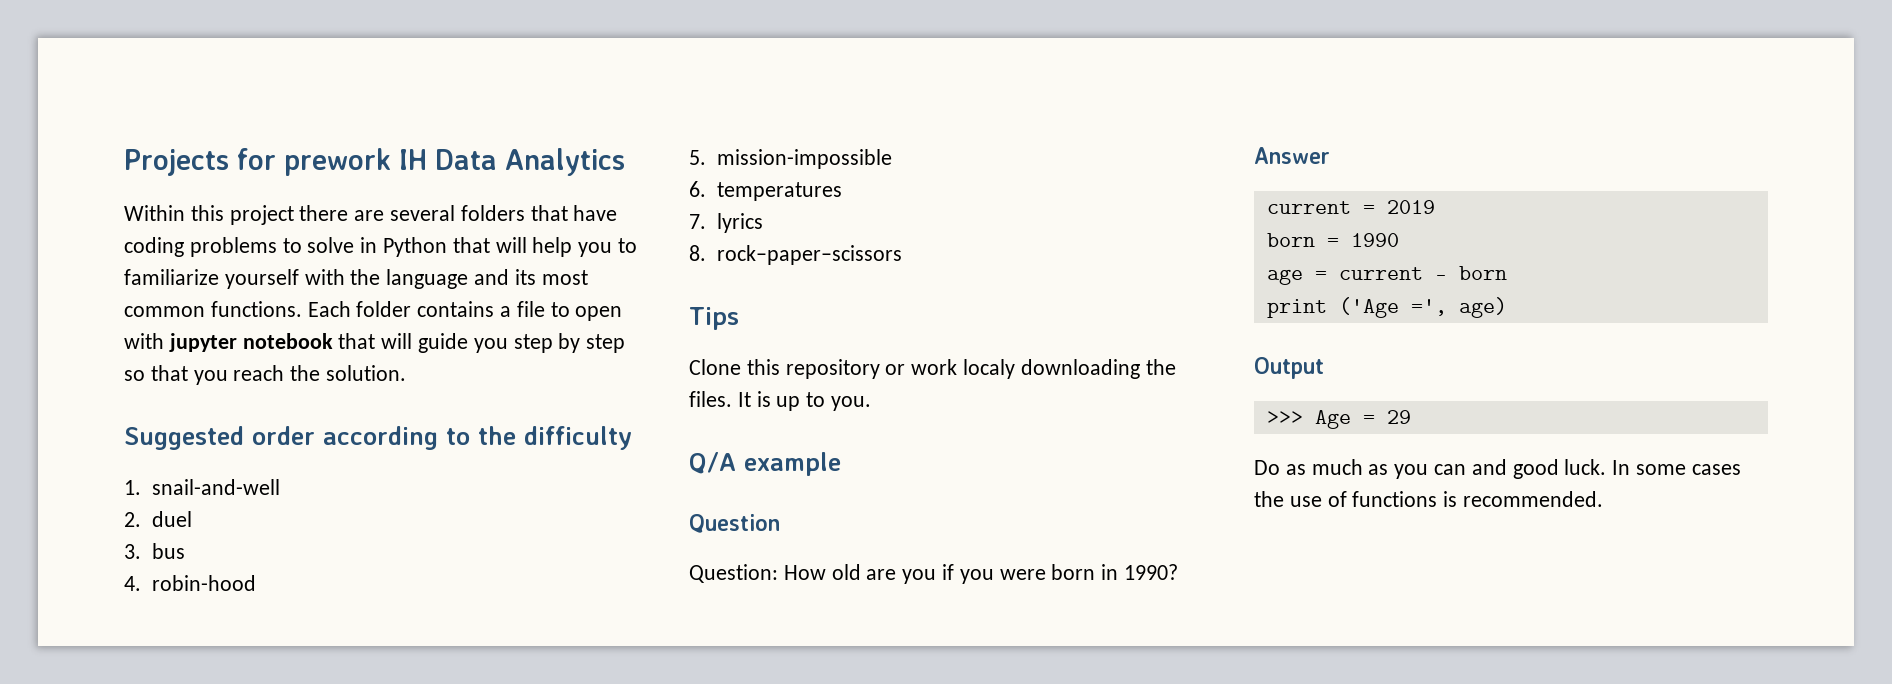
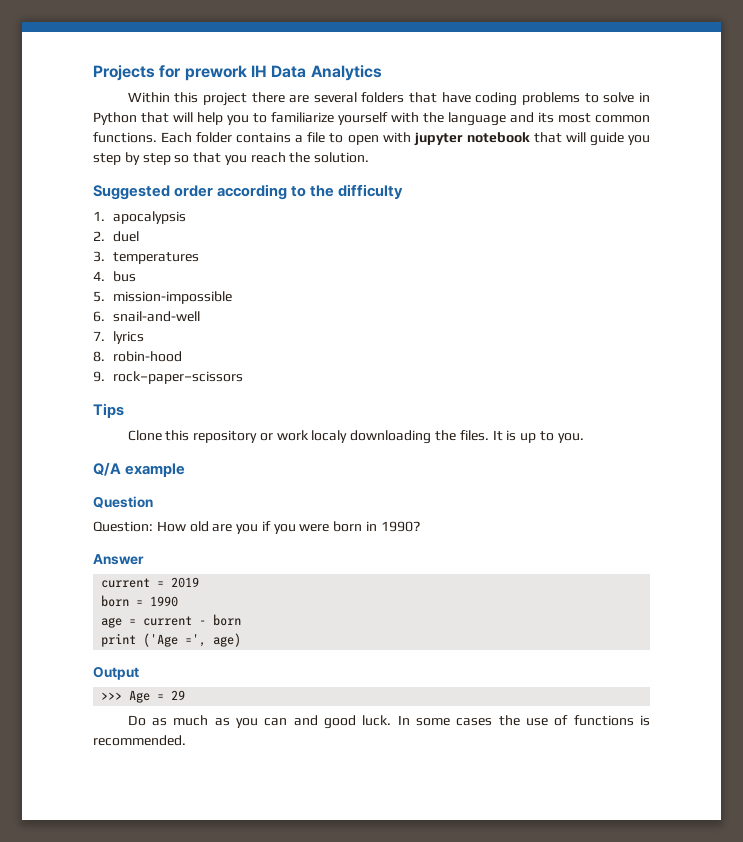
[151,479,280,495] snail-and-well -> [113,211,187,224] apocalypsis
[151,543,185,559] bus -> [113,252,200,264] temperatures
[151,575,256,591] robin-hood -> [113,271,137,282] bus
[716,182,842,201] temperatures -> [113,311,201,322] snail-and-well
(706, 253) none -> [113,351,183,362] [93,371,105,382] robin-hood // 9.

